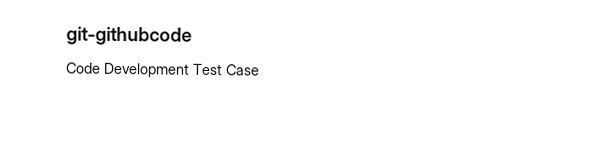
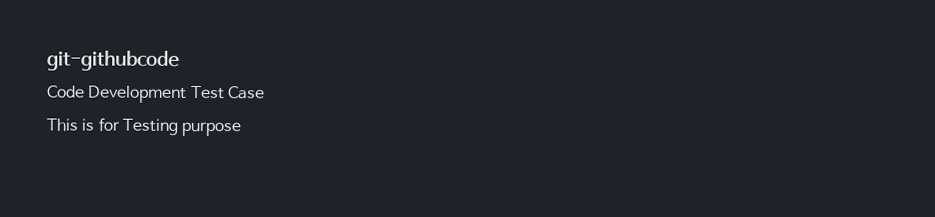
(260, 70) none -> [46,117,242,137] // This is for Testing purpose

